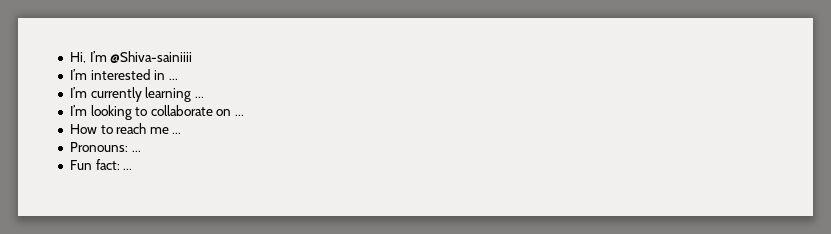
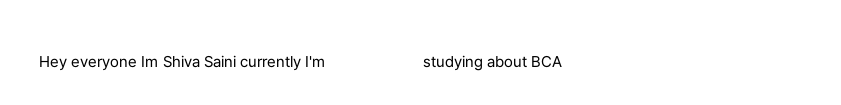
[69,51,193,63] [69,69,178,80] [69,87,204,102] [69,105,245,120] [69,123,182,134] [69,142,141,152] [69,159,133,170] Hi, I’m @Shiva-sainiiii // I’m interested in ... // I’m currently learning ... // I’m looking to collaborate on ... // How to reach me ... // Pronouns: ... // Fun fact: ... -> [39,55,563,71] Hey everyone Im Shiva Saini currently I'm studying about BCA

